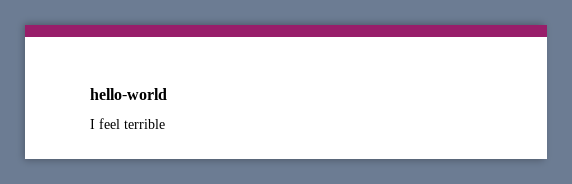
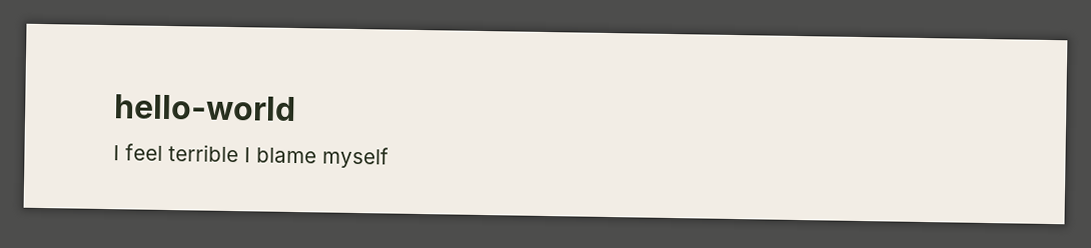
(165, 124) none -> [244,146,389,169] I blame myself

